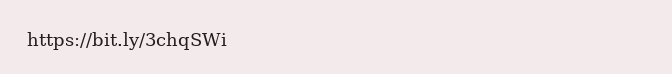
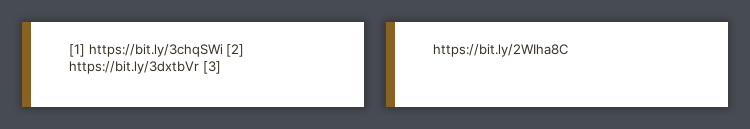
[27,32,227,50] https://bit.ly/3chqSWi -> [69,44,245,57] [69,61,221,74] [433,44,568,57] [1] https://bit.ly/3chqSWi [2] https://bit.ly/3dxtbVr [3] https://bit.ly/2WIha8C

